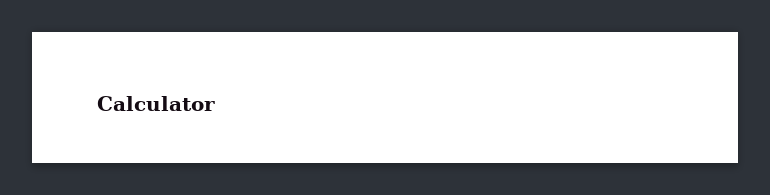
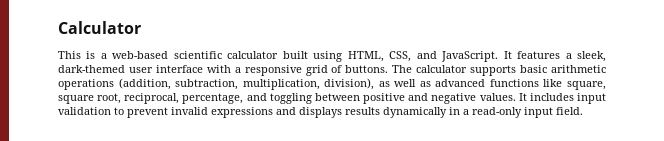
(215, 103) none -> [58,51,606,62] [58,65,606,76] [58,78,607,90] [58,93,606,104] [58,107,583,118] // This is a web-based scientific calculator built using HTML, CSS, and JavaScript. It features a sleek, dark-themed user interface with a responsive grid of buttons. The calculator supports basic arithmetic operations (addition, subtraction, multiplication, division), as well as advanced functions like square, square root, reciprocal, percentage, and toggling between positive and negative values. It includes input validation to prevent invalid expressions and displays results dynamically in a read-only input field.

